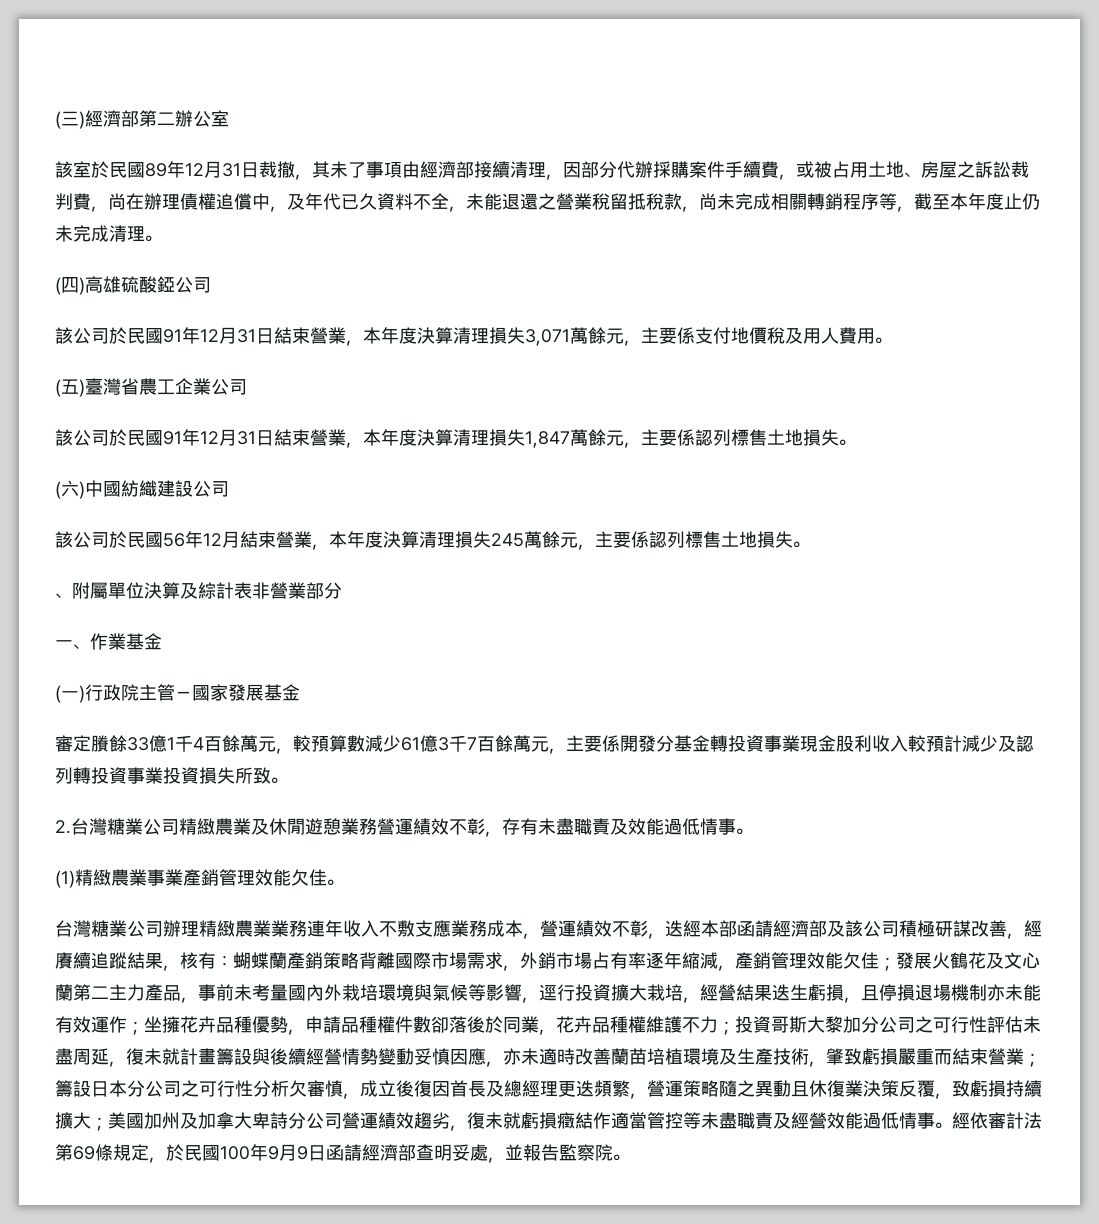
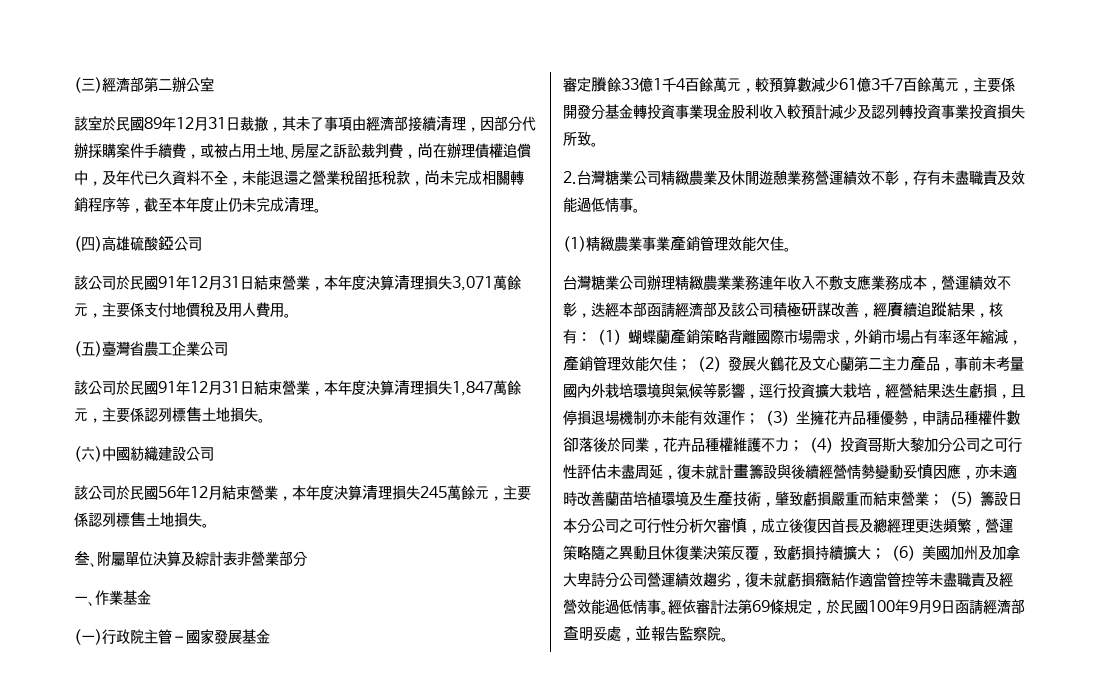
(810, 544) none -> [74,550,90,565] 叁
(233, 961) none -> [591,329,628,345] （1）
(896, 964) none -> [691,356,728,372] （2）
(144, 1028) none -> [759,410,796,426] （3）
(735, 1028) none -> [803,437,840,453] （4）
(1041, 1060) none -> [943,491,980,507] （5）
(108, 1124) none -> [885,545,922,561] （6）

